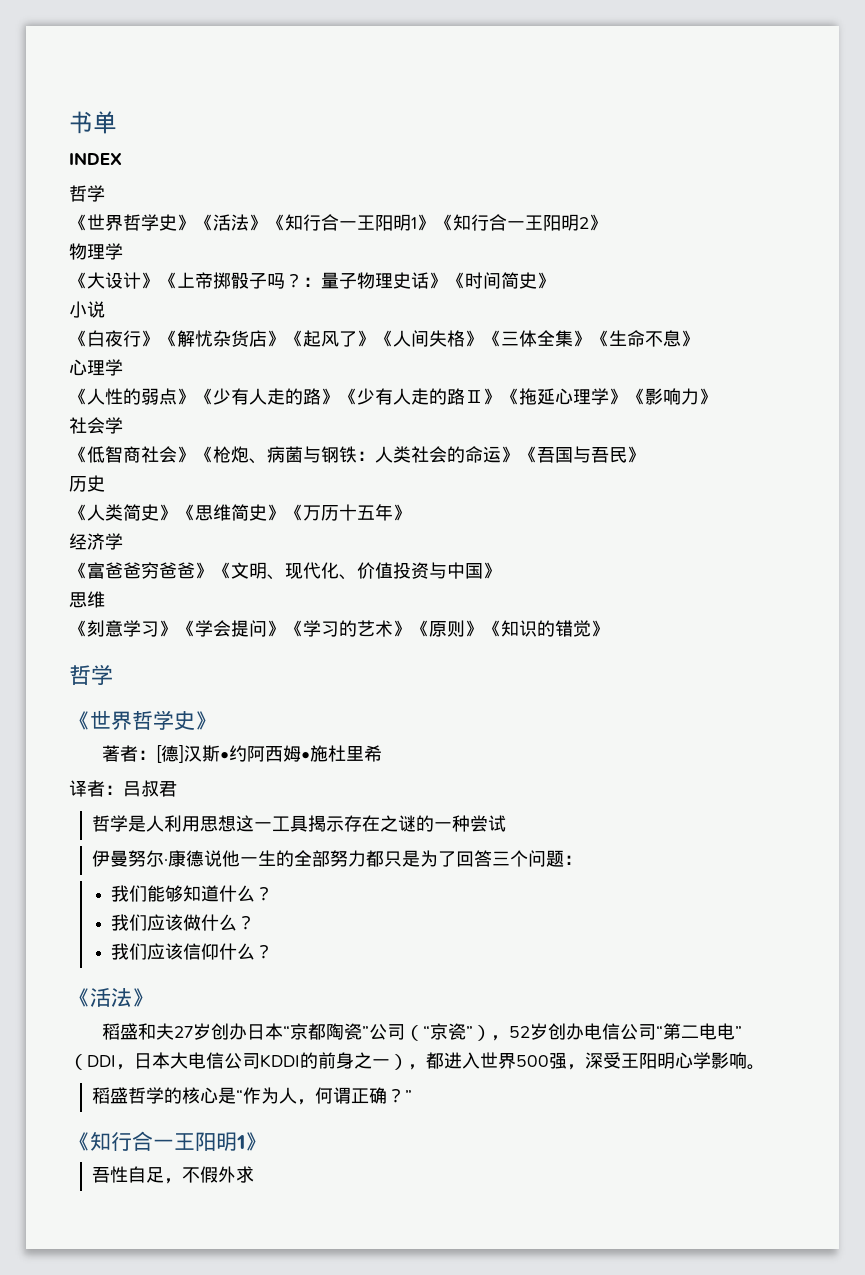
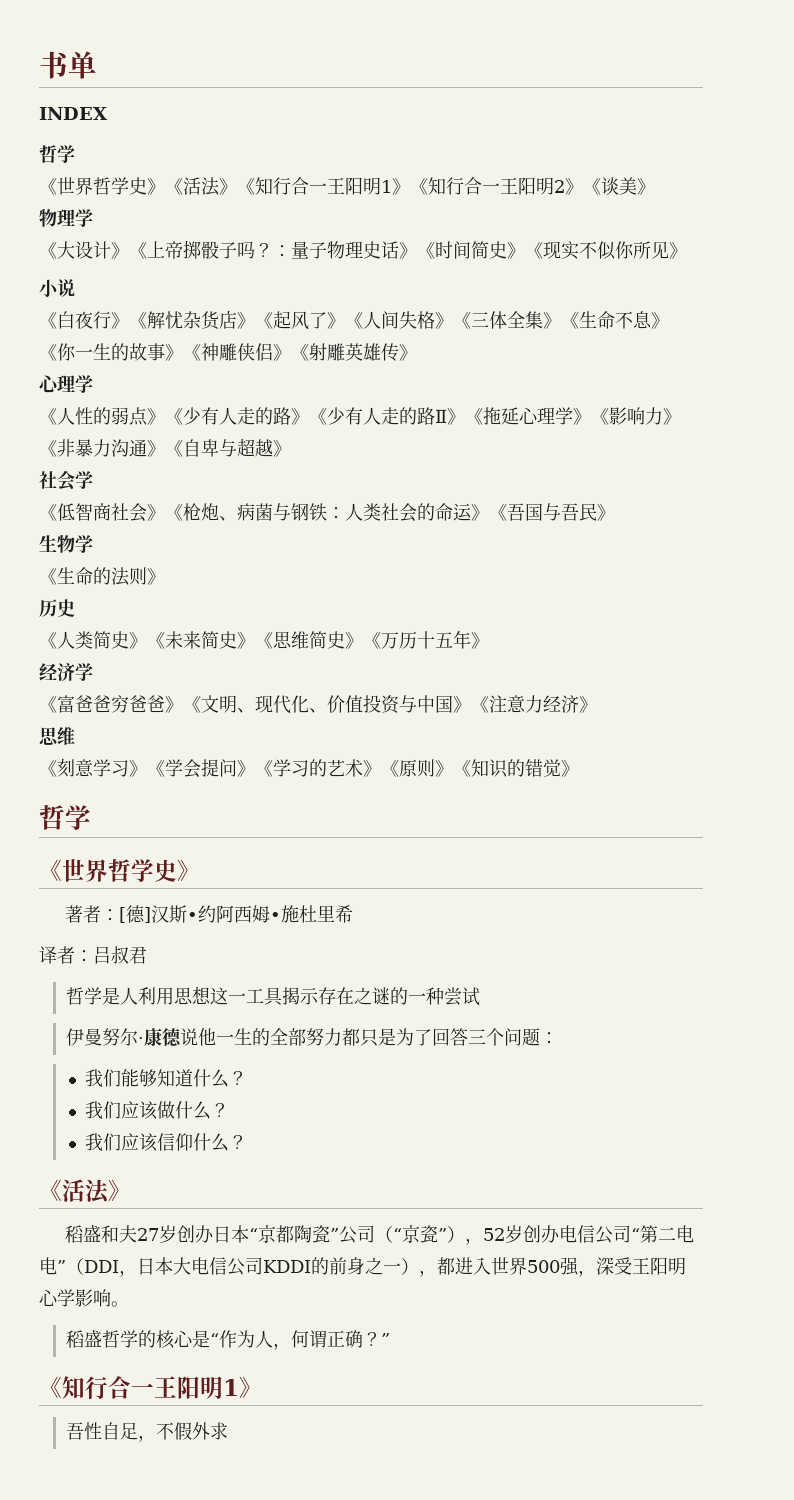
(607, 222) none -> [583,177,655,195] 《谈美》
(555, 280) none -> [525,241,687,260] 《现实不似你所见》
(699, 338) none -> [39,343,417,362] 《你一生的故事》《神雕侠侣》《射雕英雄传》
(717, 396) none -> [39,438,291,457] 《非暴力沟通》《自卑与超越》
(645, 454) none -> [39,535,93,553] [39,567,165,586] // 生物学 // 《生命的法则》
(195, 512) none -> [165,631,273,649] 未来简史》《
(501, 570) none -> [471,695,597,713] 《注意力经济》

